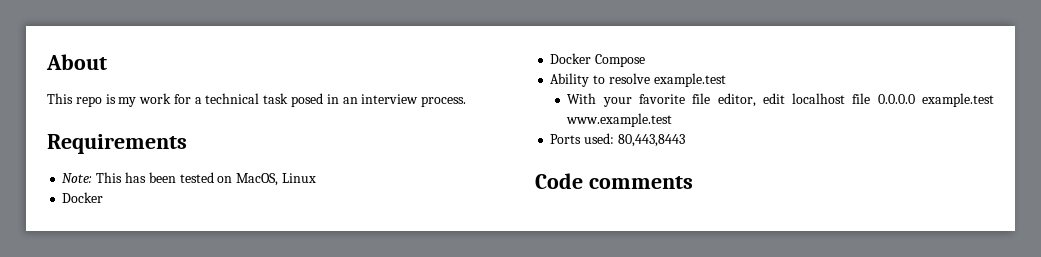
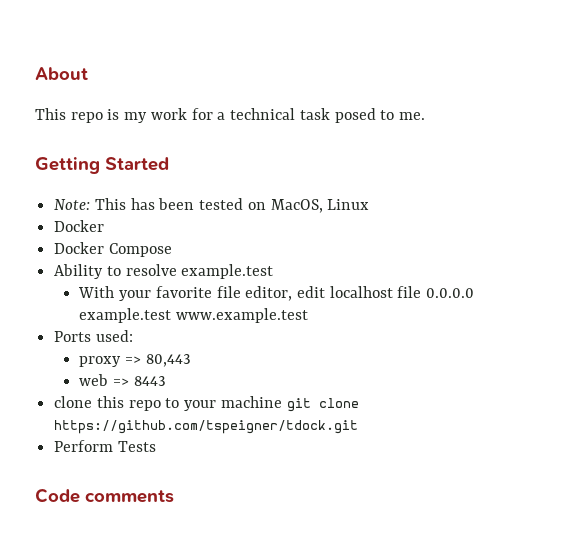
[326,94,467,107] [47,134,187,154] in an interview process. // Requirements -> [380,110,425,120] [35,157,169,174] to me. // Getting Started
[617,134,685,147] 80,443,8443 -> [79,354,191,367] [79,374,166,386] [54,396,359,412] [54,420,359,434] [54,440,156,452] // proxy => 80,443 // web => 8443 // clone this repo to your machine git clone https://github.com/tspeigner/tdock.git // Perform Tests

